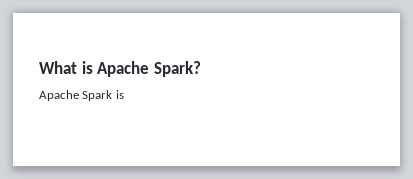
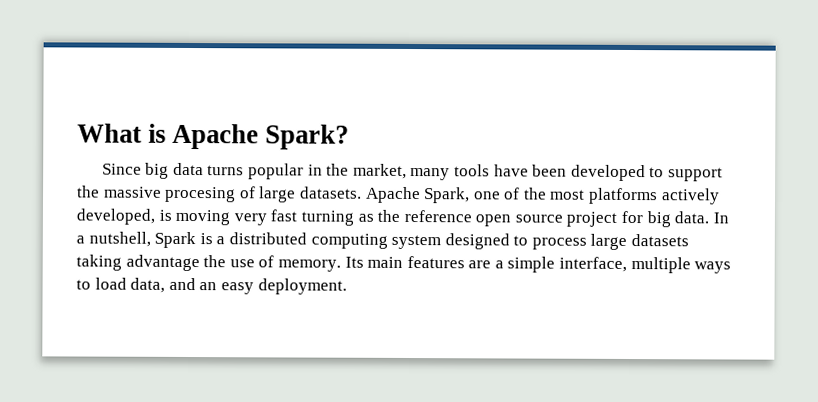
[39,90,124,101] Apache Spark is -> [101,162,723,182] [77,185,720,205] [76,208,729,228] [76,231,690,250] [76,254,732,274] [76,277,347,295] Since big data turns popular in the market, many tools have been developed to support the massive procesing of large datasets. Apache Spark, one of the most platforms actively developed, is moving very fast turning as the reference open source project for big data. In a nutshell, Spark is a distributed computing system designed to process large datasets taking advantage the use of memory. Its main features are a simple interface, multiple ways to load data, and an easy deployment.

